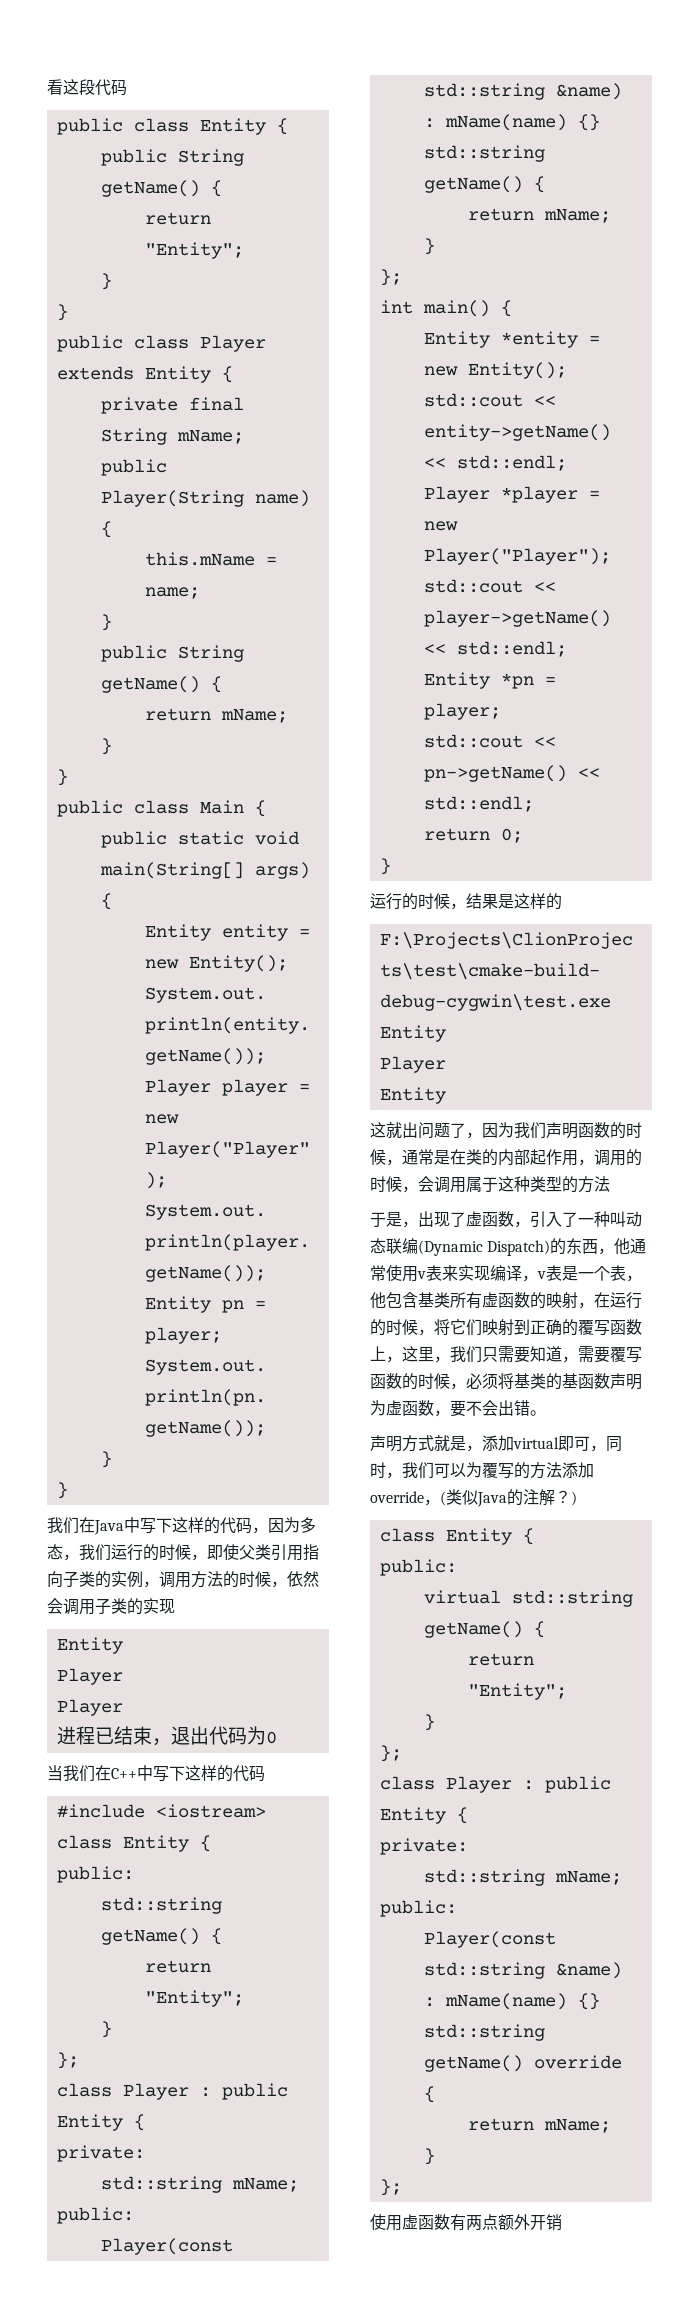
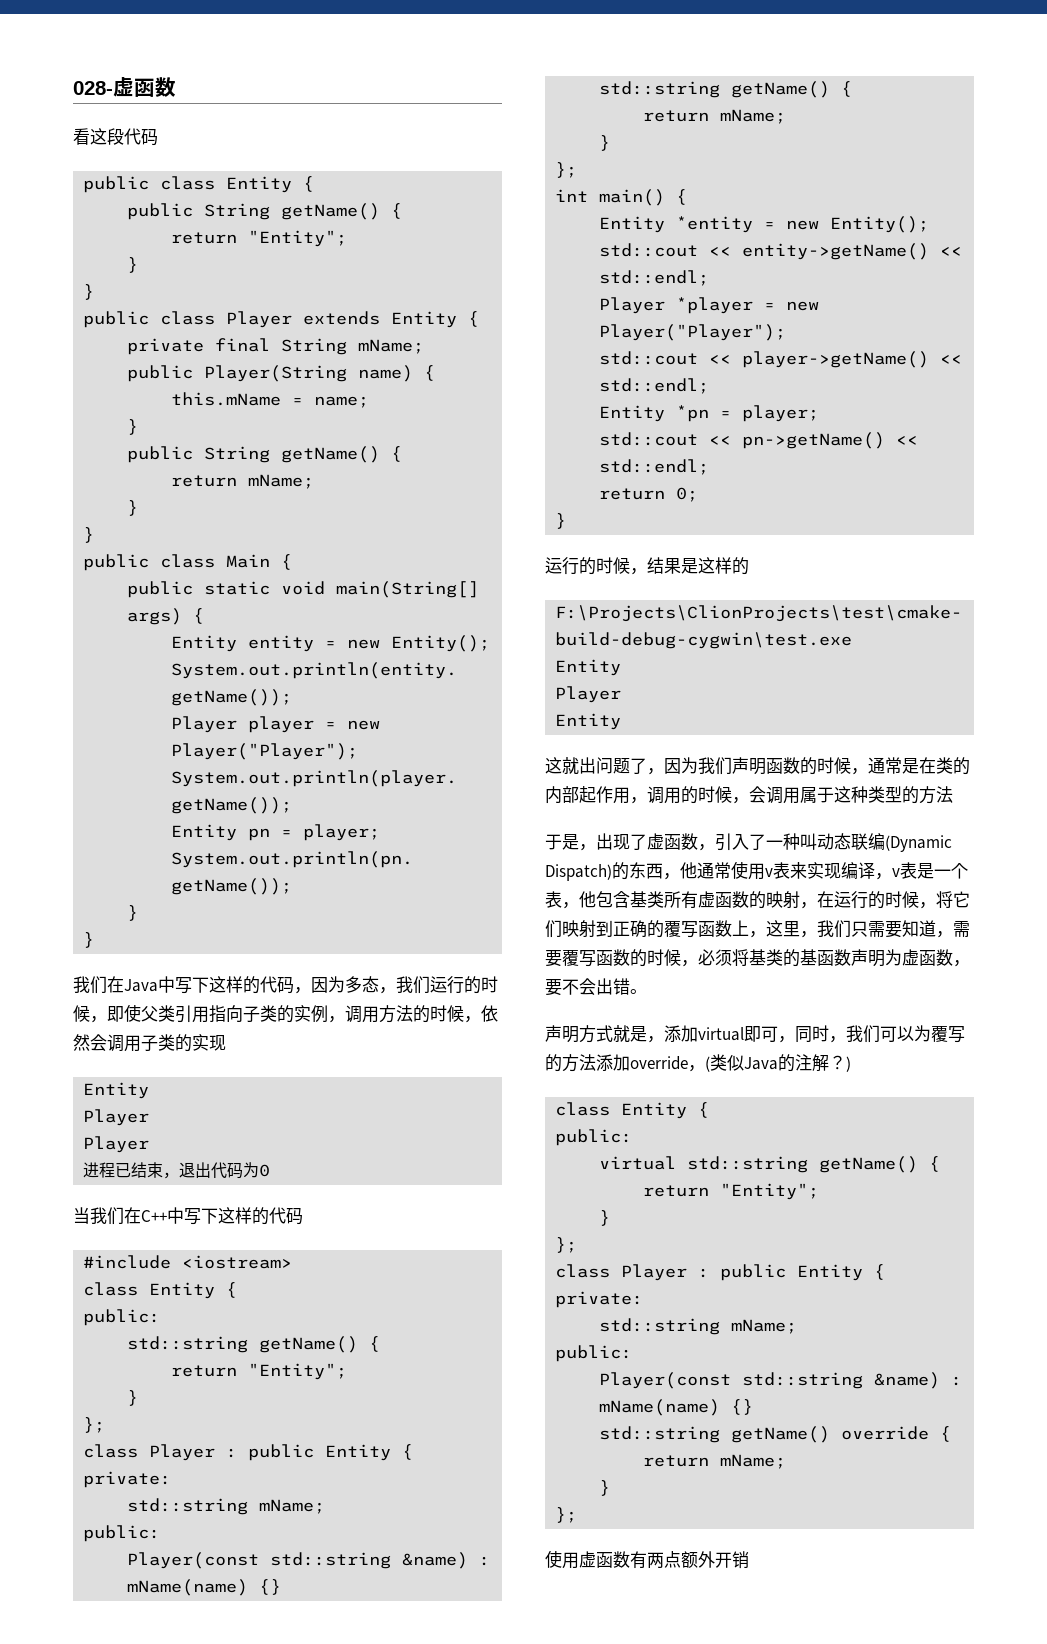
(47, 87) none -> [73,77,176,97] 028-虚函数 //

